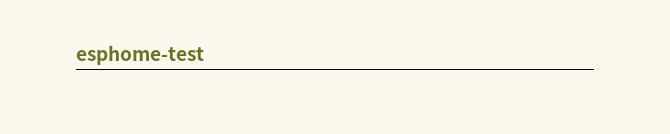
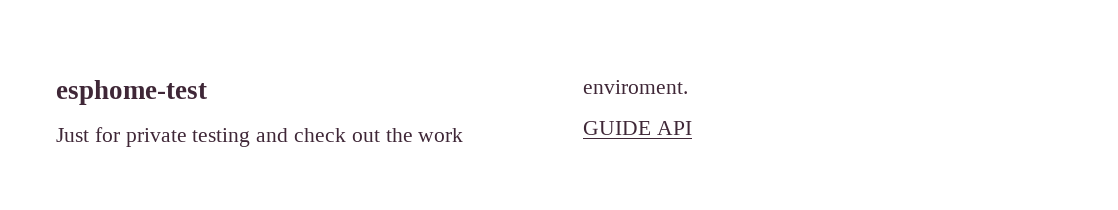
(204, 55) none -> [56,127,464,147] [583,80,688,94] [583,121,692,135] // Just for private testing and check out the work enviroment. // GUIDE API

